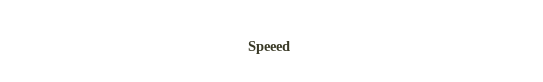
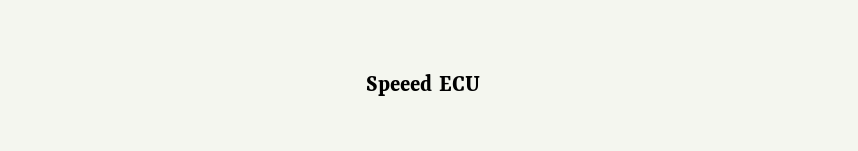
(290, 47) none -> [438,76,480,91] ECU

